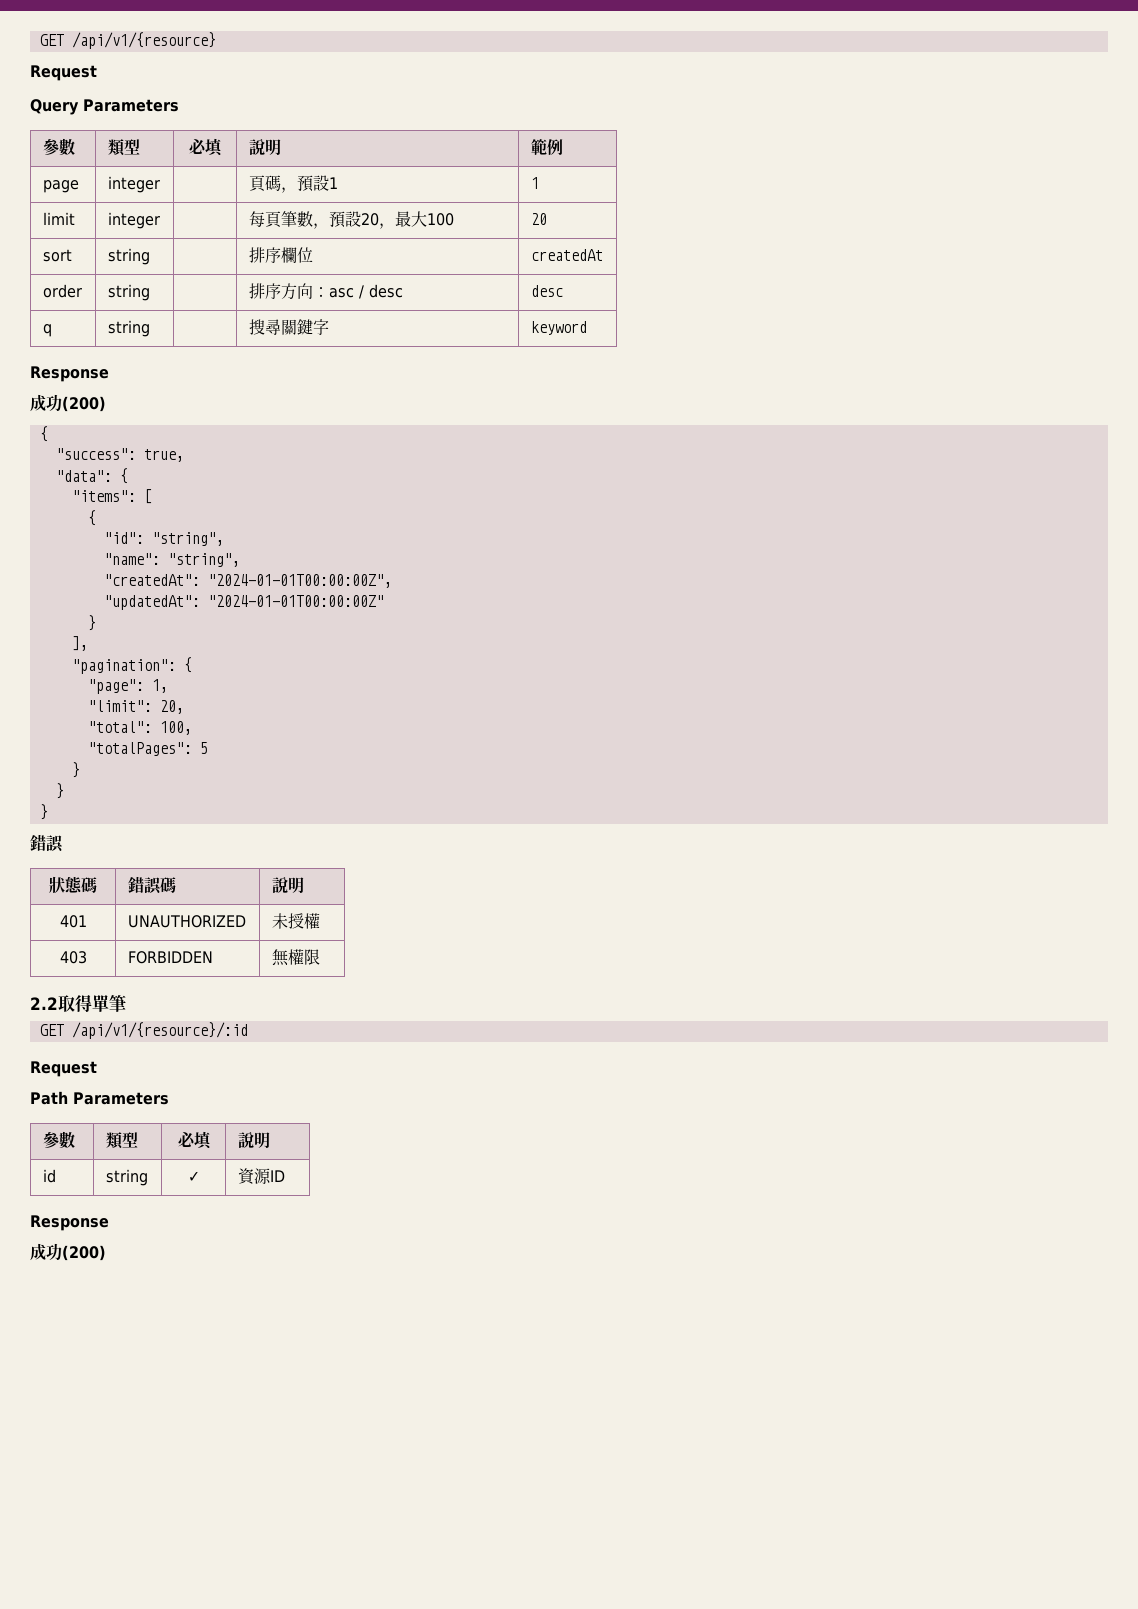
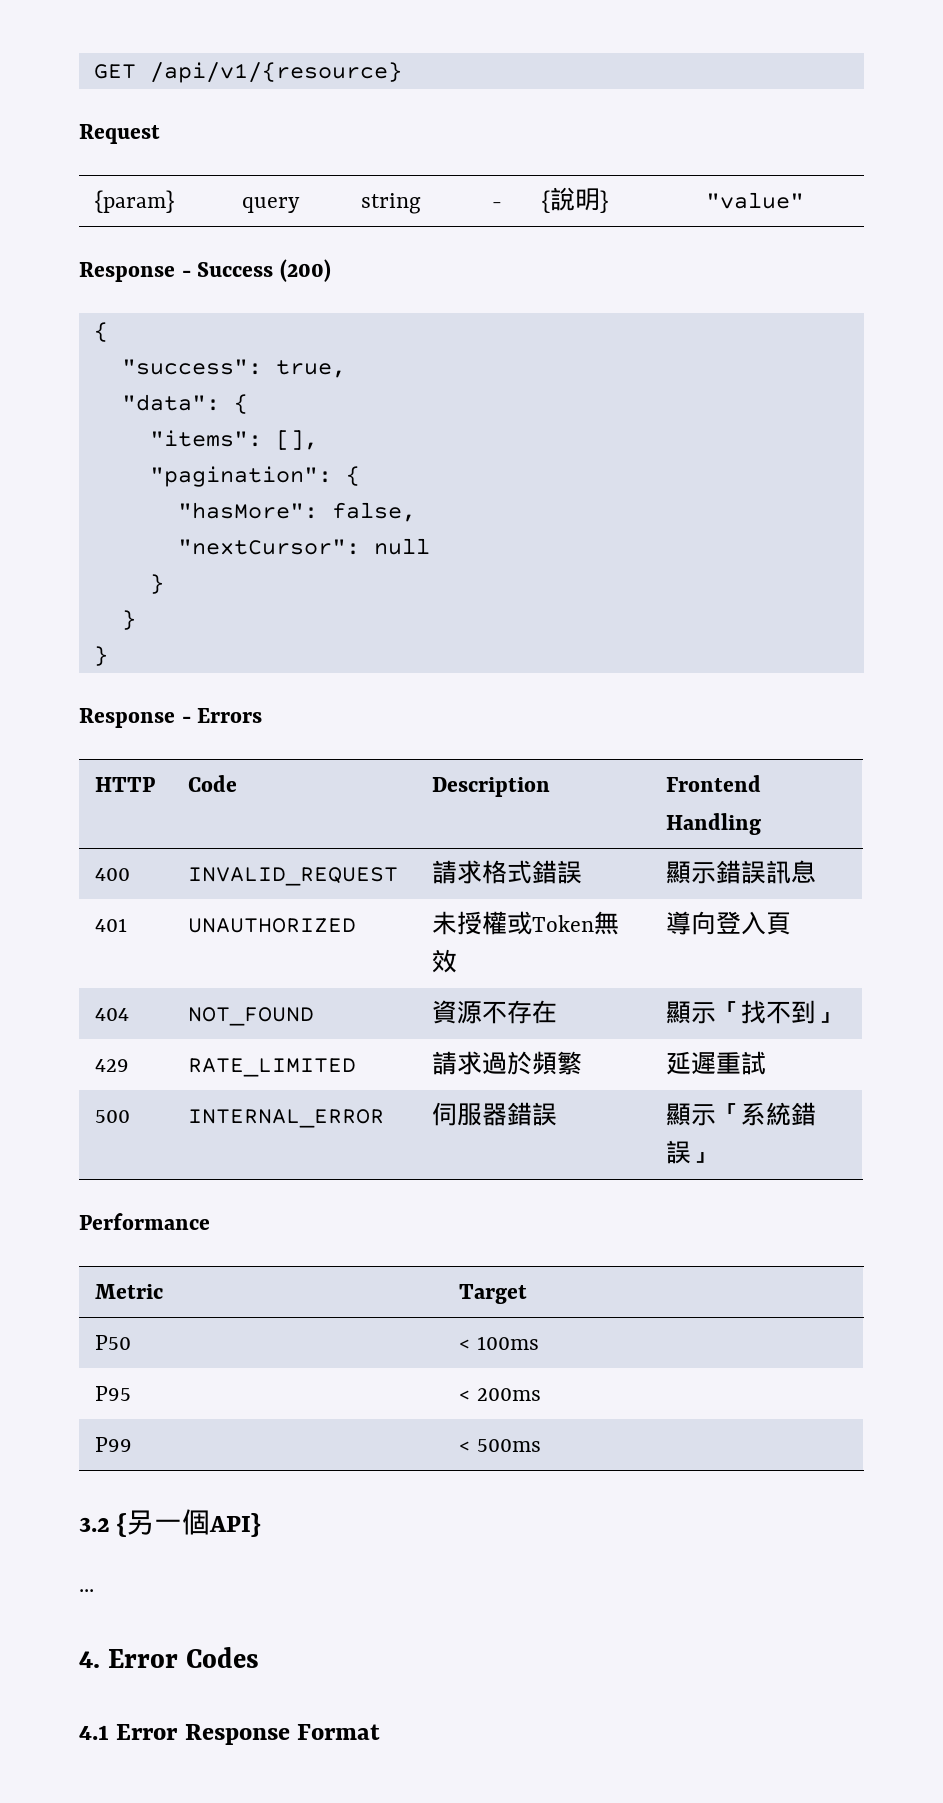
[30,99,179,115] [42,138,75,156] [107,139,140,156] [189,138,224,157] [248,138,281,155] [530,139,563,155] [42,180,79,193] [107,176,160,193] [248,175,338,193] [530,177,539,189] [42,212,75,225] [107,212,160,229] [248,211,454,229] [530,213,547,225] [42,249,72,262] [107,248,150,265] [248,247,313,263] [530,249,603,261] [42,284,82,298] [107,284,150,301] [248,283,403,300] [530,285,563,297] [42,324,52,337] [107,320,150,337] [248,319,329,335] [530,321,587,335] [30,366,109,382] [30,394,62,412] // Query Parameters // 參數 | 類型 | 必填 | 說明 | 範例 // page | integer | | 頁碼，預設1 | 1 // limit | integer | | 每頁筆數，預設20，最大100 | 20 // sort | string | | 排序欄位 | createdAt // order | string | | 排序方向：asc / desc | desc // q | string | | 搜尋關鍵字 | keyword // Response // 成功 -> [95,190,175,213] [242,197,301,213] [361,193,422,214] [492,202,502,208] [542,187,609,213] [706,192,805,209] [79,262,274,282] // {param} | query | string | - | {說明} | "value" // Response - Success
[143,489,152,504] [87,510,96,526] [103,532,224,546] [103,553,240,567] [103,574,392,588] [103,595,384,610] [87,615,96,631] [71,636,88,651] [71,657,192,674] [87,679,168,694] [87,700,184,714] [87,721,192,735] [87,742,208,756] [71,762,80,778] [55,783,64,799] [39,804,48,820] [30,834,63,852] [49,876,97,894] [127,876,176,894] [271,876,304,893] [59,915,87,928] [127,915,246,928] [271,913,320,929] [59,951,87,964] [127,951,213,964] [271,949,320,966] [30,994,126,1012] [39,1022,248,1039] [30,1061,97,1077] [30,1091,169,1105] [42,1131,75,1149] [105,1132,138,1149] [177,1131,213,1150] [237,1131,270,1148] [42,1169,56,1183] [105,1169,148,1186] [187,1171,200,1182] [237,1168,285,1185] [30,1215,109,1231] [30,1243,106,1261] [ // { // "id": "string", // "name": "string", // "createdAt": "2024-01-01T00:00:00Z", // "updatedAt": "2024-01-01T00:00:00Z" // } // ], // "pagination": { // "page": 1, // "limit": 20, // "total": 100, // "totalPages": 5 // } // } // } // 錯誤 // 狀態碼 | 錯誤碼 | 說明 // 401 | UNAUTHORIZED | 未授權 // 403 | FORBIDDEN | 無權限 // 2.2取得單筆 // GET /api/v1/{resource}/:id // Request // Path Parameters // 參數 | 類型 | 必填 | 說明 // id | string | ✓ | 資源ID // Response // 成功(200) -> [275,430,318,450] [149,466,360,487] [177,502,416,522] [177,538,430,555] [149,574,164,594] [121,610,136,630] [93,646,108,666] [79,708,263,728] [95,777,156,792] [188,775,238,792] [432,777,551,797] [666,775,762,792] [666,813,762,835] [95,868,131,881] [188,867,399,886] [432,860,583,884] [666,860,817,884] [95,918,128,932] [188,918,357,933] [432,911,620,935] [432,949,458,973] [666,911,792,935] [95,1008,130,1021] [188,1007,315,1026] [432,1000,558,1024] [666,1000,842,1024] [95,1059,130,1072] [188,1058,357,1077] [432,1051,583,1075] [666,1051,767,1075] [95,1110,131,1123] [188,1109,385,1128] [432,1102,558,1126] [666,1102,817,1126] [666,1140,717,1164] [79,1213,210,1230] [95,1284,164,1299] [459,1284,528,1304] [95,1335,132,1350] [459,1336,539,1350] [95,1386,132,1401] [459,1388,541,1401] [95,1437,133,1452] [459,1439,541,1452] [79,1509,262,1537] [79,1589,94,1592] [79,1647,260,1668] [79,1724,381,1745] [], // "pagination": { // "hasMore": false, // "nextCursor": null // } // } // } // Response - Errors // HTTP | Code | Description | Frontend Handling // 400 | INVALID_REQUEST | 請求格式錯誤 | 顯示錯誤訊息 // 401 | UNAUTHORIZED | 未授權或Token無效 | 導向登入頁 // 404 | NOT_FOUND | 資源不存在 | 顯示「找不到」 // 429 | RATE_LIMITED | 請求過於頻繁 | 延遲重試 // 500 | INTERNAL_ERROR | 伺服器錯誤 | 顯示「系統錯誤」 // Performance // Metric | Target // P50 | < 100ms // P95 | < 200ms // P99 | < 500ms // 3.2 {另一個API} // ... // 4. Error Codes // 4.1 Error Response Format

